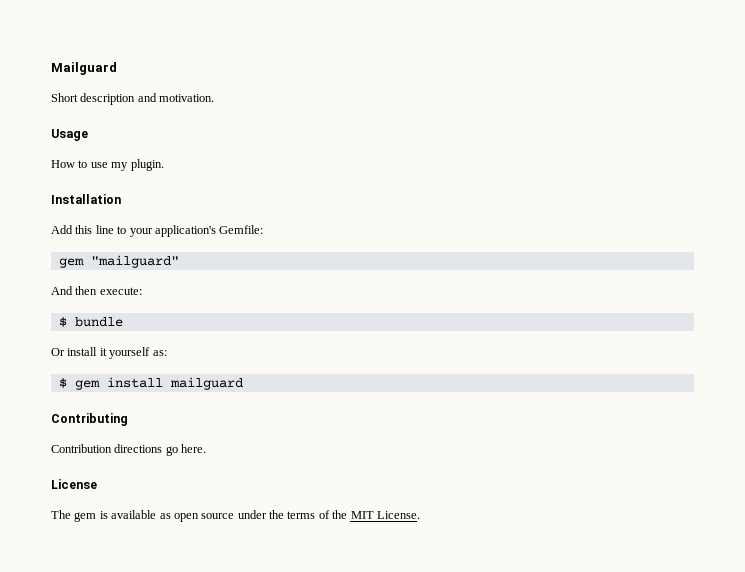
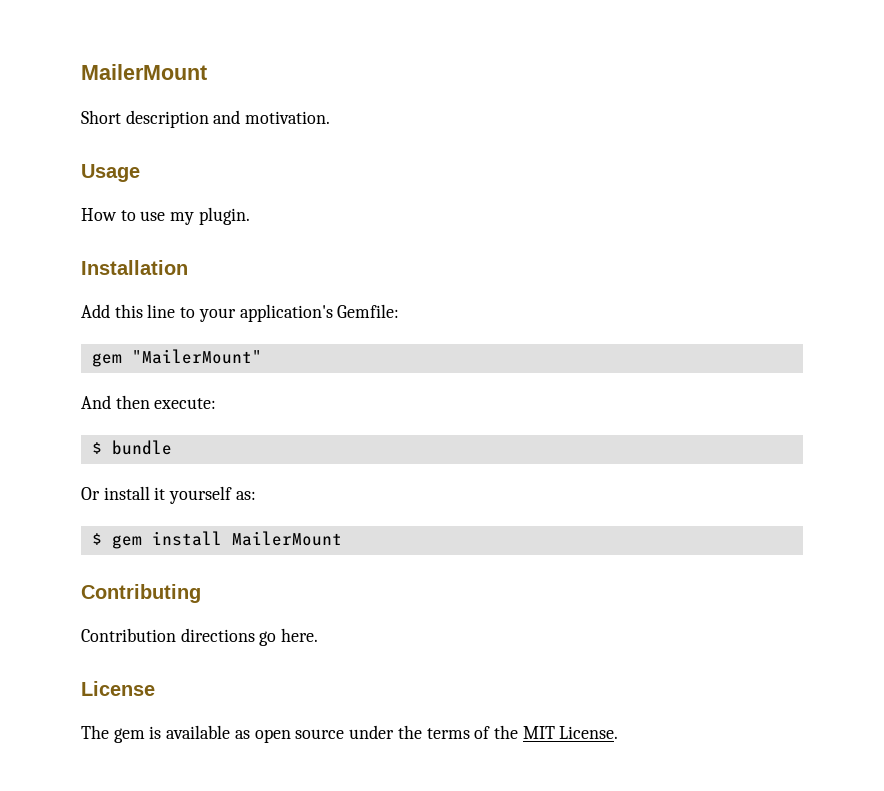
[51,62,117,75] Mailguard -> [81,64,207,80] MailerMount
[90,255,179,268] "mailguard" -> [131,349,262,364] "MailerMount"
[169,377,243,390] mailguard -> [231,531,342,546] MailerMount

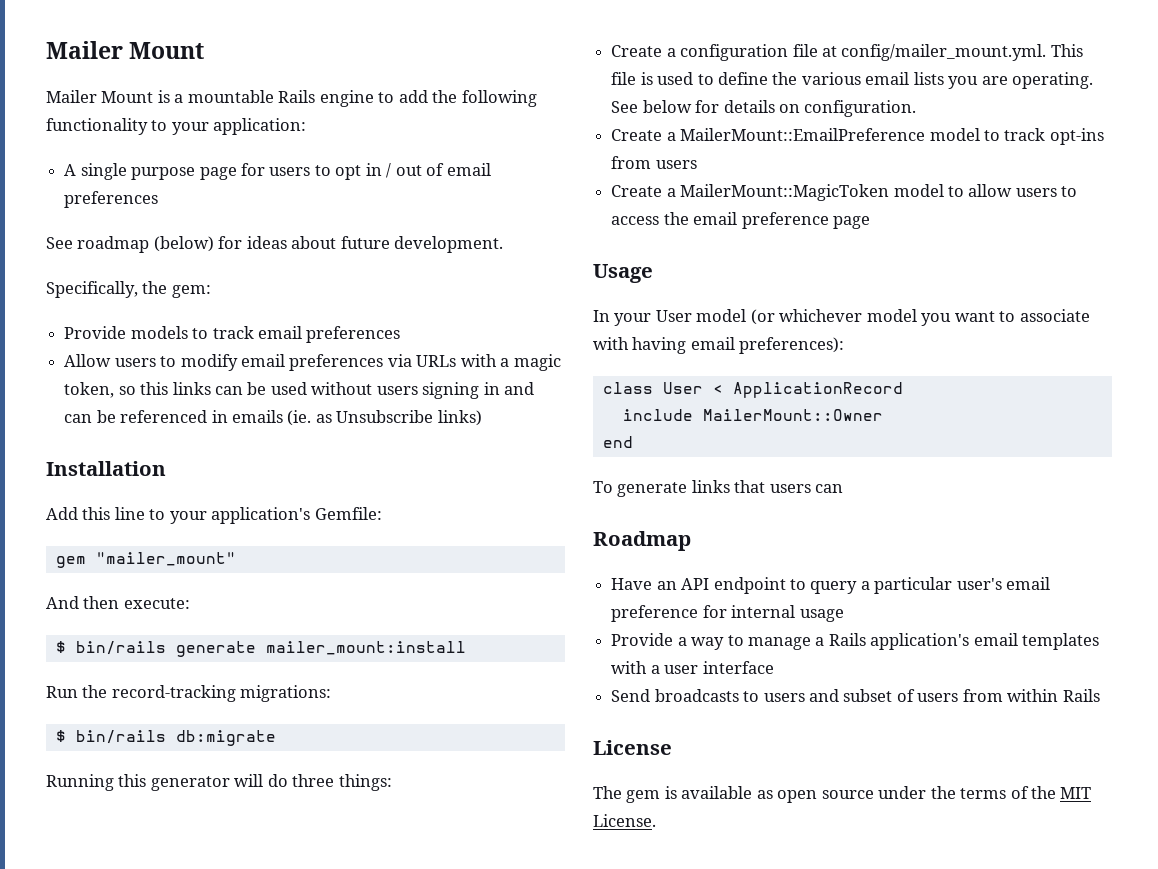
[81,64,207,80] [81,110,331,128] [81,164,140,182] [81,207,250,225] MailerMount // Short description and motivation. // Usage // How to use my plugin. -> [46,41,205,59] [46,90,537,107] [46,118,307,135] [64,163,491,180] [64,191,159,208] [46,236,504,253] [46,281,211,298] [64,326,401,343] [64,354,561,371] [64,382,535,399] [64,410,482,426] Mailer Mount // Mailer Mount is a mountable Rails engine to add the following functionality to your application: // A single purpose page for users to opt in / out of email preferences // See roadmap (below) for ideas about future development. // Specifically, the gem: // Provide models to track email preferences // Allow users to modify email preferences via URLs with a magic token, so this links can be used without users signing in and can be referenced in emails (ie. as Unsubscribe links)
[131,349,262,364] "MailerMount" -> [95,552,236,566] "mailer_mount"
[111,440,172,455] [81,486,256,504] [91,531,342,549] [81,584,201,603] [81,628,319,646] bundle // Or install it yourself as: // $ gem install MailerMount // Contributing // Contribution directions go here. -> [75,641,466,657] [46,685,332,702] [55,730,276,746] [46,774,392,791] [611,44,1083,61] [611,72,1094,89] [611,100,917,117] [611,128,1104,145] [611,156,697,169] [611,184,1078,201] [611,212,870,229] [593,264,653,283] [593,309,1090,326] [593,337,845,354] [602,382,903,398] [622,409,883,421] [602,436,633,448] [593,480,844,497] [593,531,691,551] [611,577,1051,594] [611,605,844,622] [611,633,1100,650] [611,661,774,674] [611,689,1100,702] bin/rails generate mailer_mount:install // Run the record-tracking migrations: // $ bin/rails db:migrate // Running this generator will do three things: // Create a configuration file at config/mailer_mount.yml. This file is used to define the various email lists you are operating. See below for details on configuration. // Create a MailerMount::EmailPreference model to track opt-ins from users // Create a MailerMount::MagicToken model to allow users to access the email preference page // Usage // In your User model (or whichever model you want to associate with having email preferences): // class User < ApplicationRecord // include MailerMount::Owner // end // To generate links that users can // Roadmap // Have an API endpoint to query a particular user's email preference for internal usage // Provide a way to manage a Rails application's email templates with a user interface // Send broadcasts to users and subset of users from within Rails

